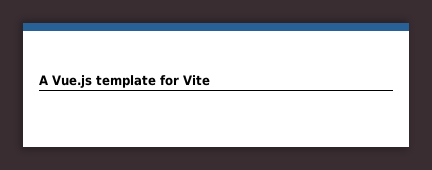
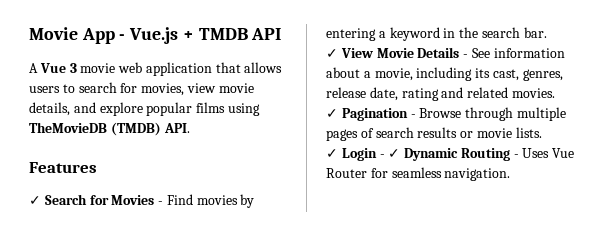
[39,75,210,88] A Vue.js template for Vite -> [29,27,282,44] [29,62,283,76] [29,82,254,96] [29,102,260,116] [29,122,190,136] [29,162,97,173] [29,194,255,208] [326,27,547,41] [326,47,565,58] [326,67,563,81] [326,87,555,101] [326,107,566,121] [326,127,542,141] [326,148,575,161] [326,167,511,181] Movie App - Vue.js + TMDB API // A Vue 3 movie web application that allows users to search for movies, view movie details, and explore popular films using TheMovieDB (TMDB) API. // Features // ✓ Search for Movies - Find movies by entering a keyword in the search bar. // ✓ View Movie Details - See information about a movie, including its cast, genres, release date, rating and related movies. // ✓ Pagination - Browse through multiple pages of search results or movie lists. // ✓ Login - ✓ Dynamic Routing - Uses Vue Router for seamless navigation.

